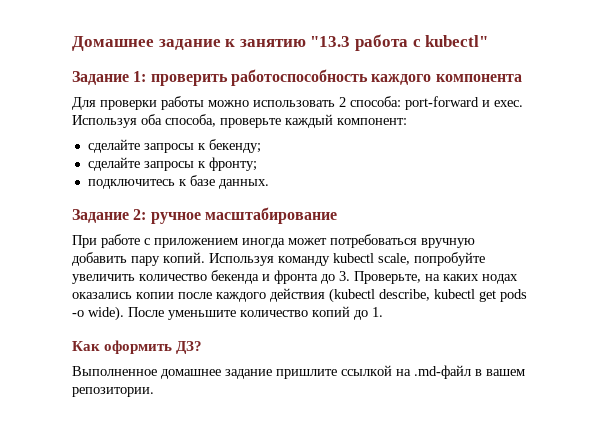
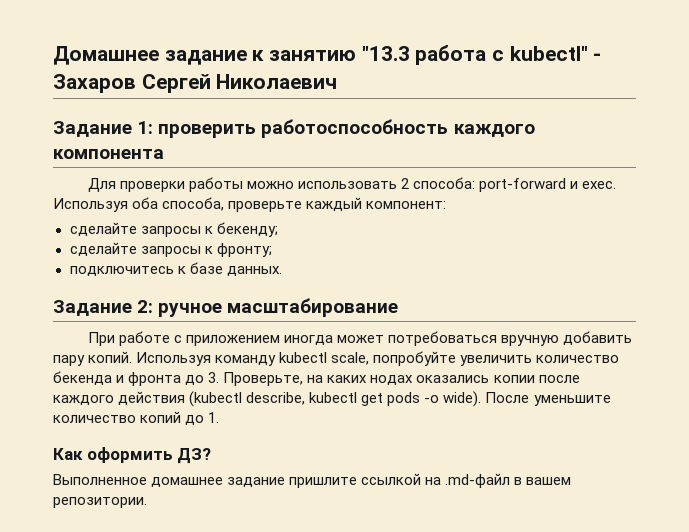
(489, 41) none -> [593,53,602,61] [53,74,338,93] - Захаров Сергей Николаевич

